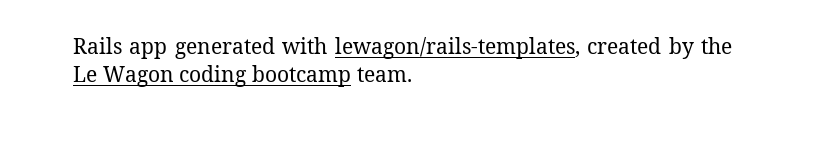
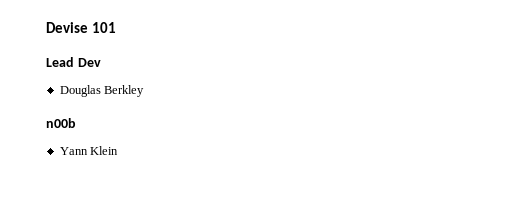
[73,37,732,59] [73,65,412,87] Rails app generated with lewagon/rails-templates, created by the Le Wagon coding bootcamp team. -> [46,22,116,33] [46,57,101,67] [59,85,145,97] [46,118,76,128] [59,146,119,155] Devise 101 // Lead Dev // Douglas Berkley // n00b // Yann Klein

